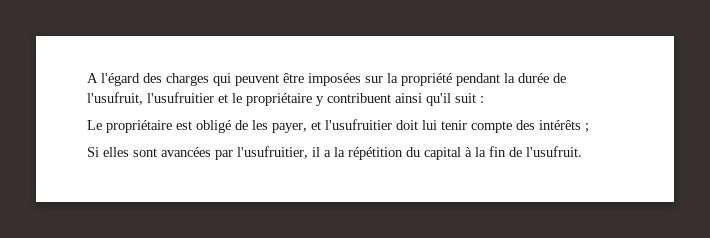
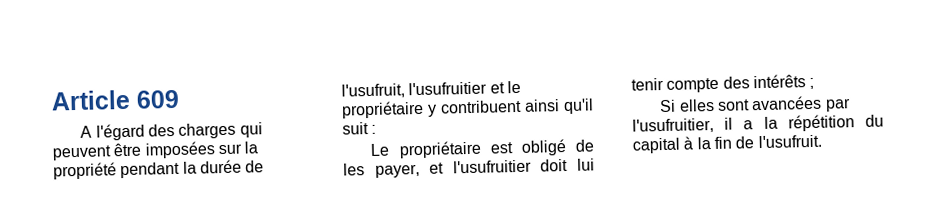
(87, 78) none -> [51,89,179,111] Article 609 //

